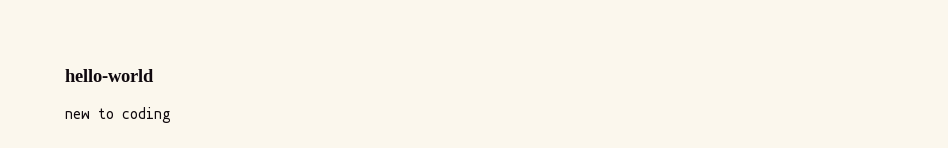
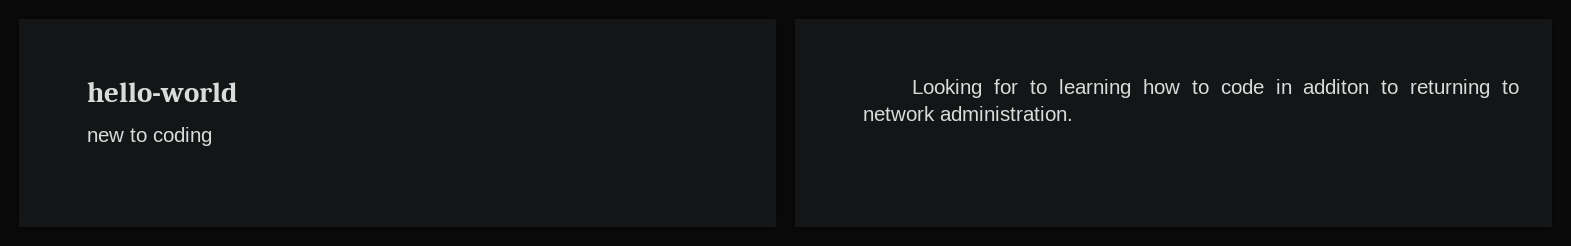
(171, 115) none -> [912,79,1519,98] [863,106,1073,121] // Looking for to learning how to code in additon to returning to network administration.

